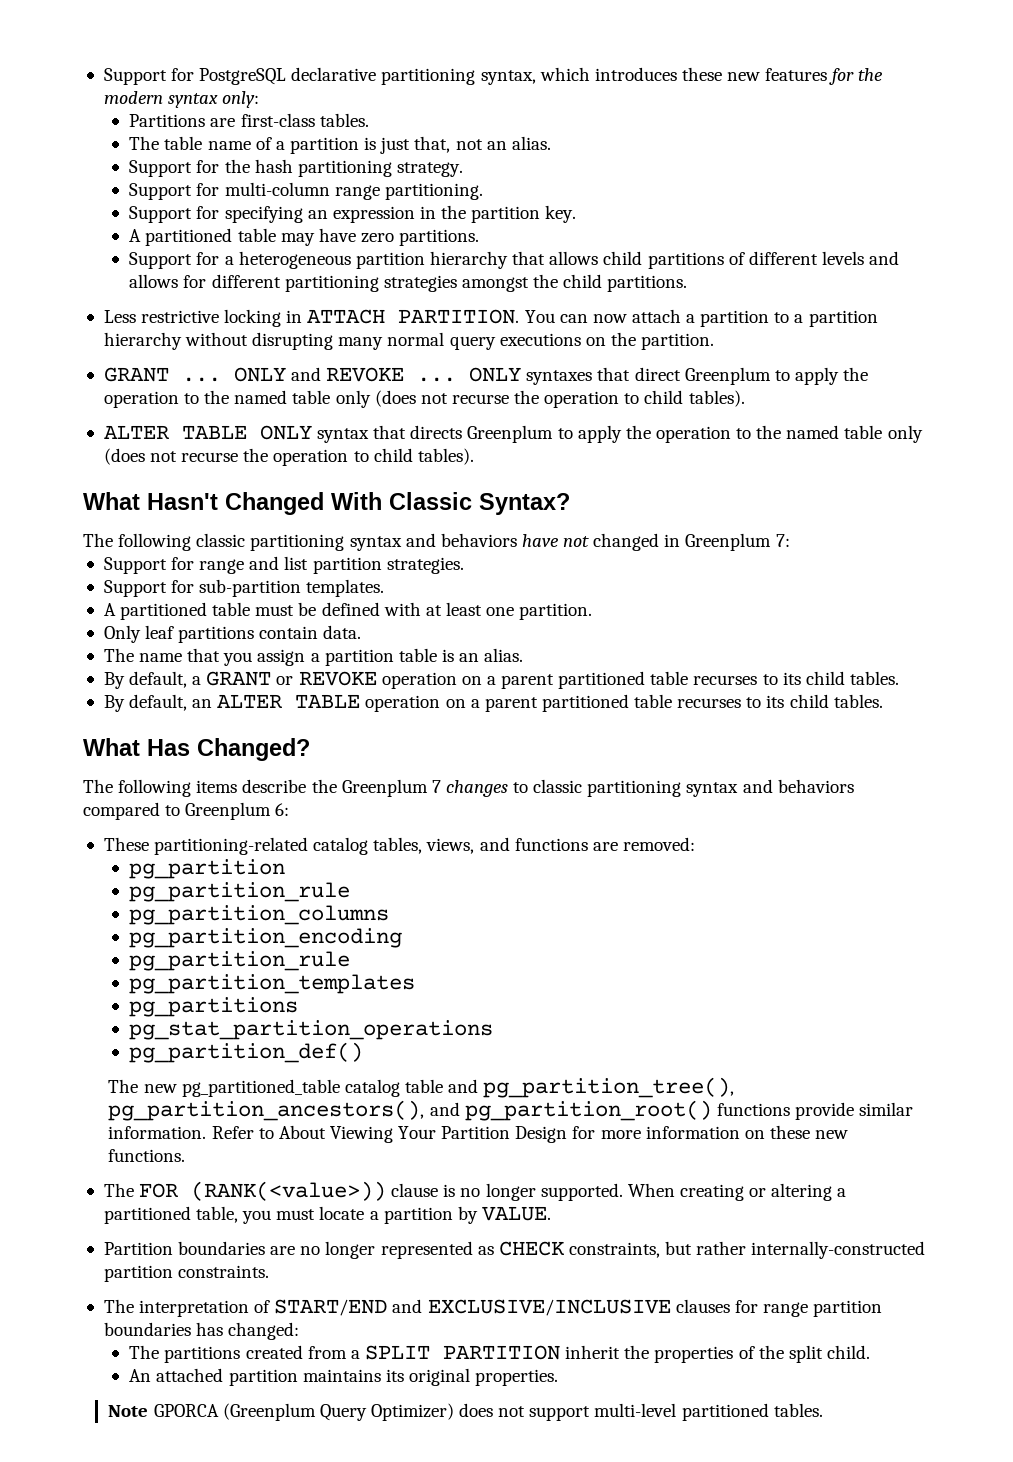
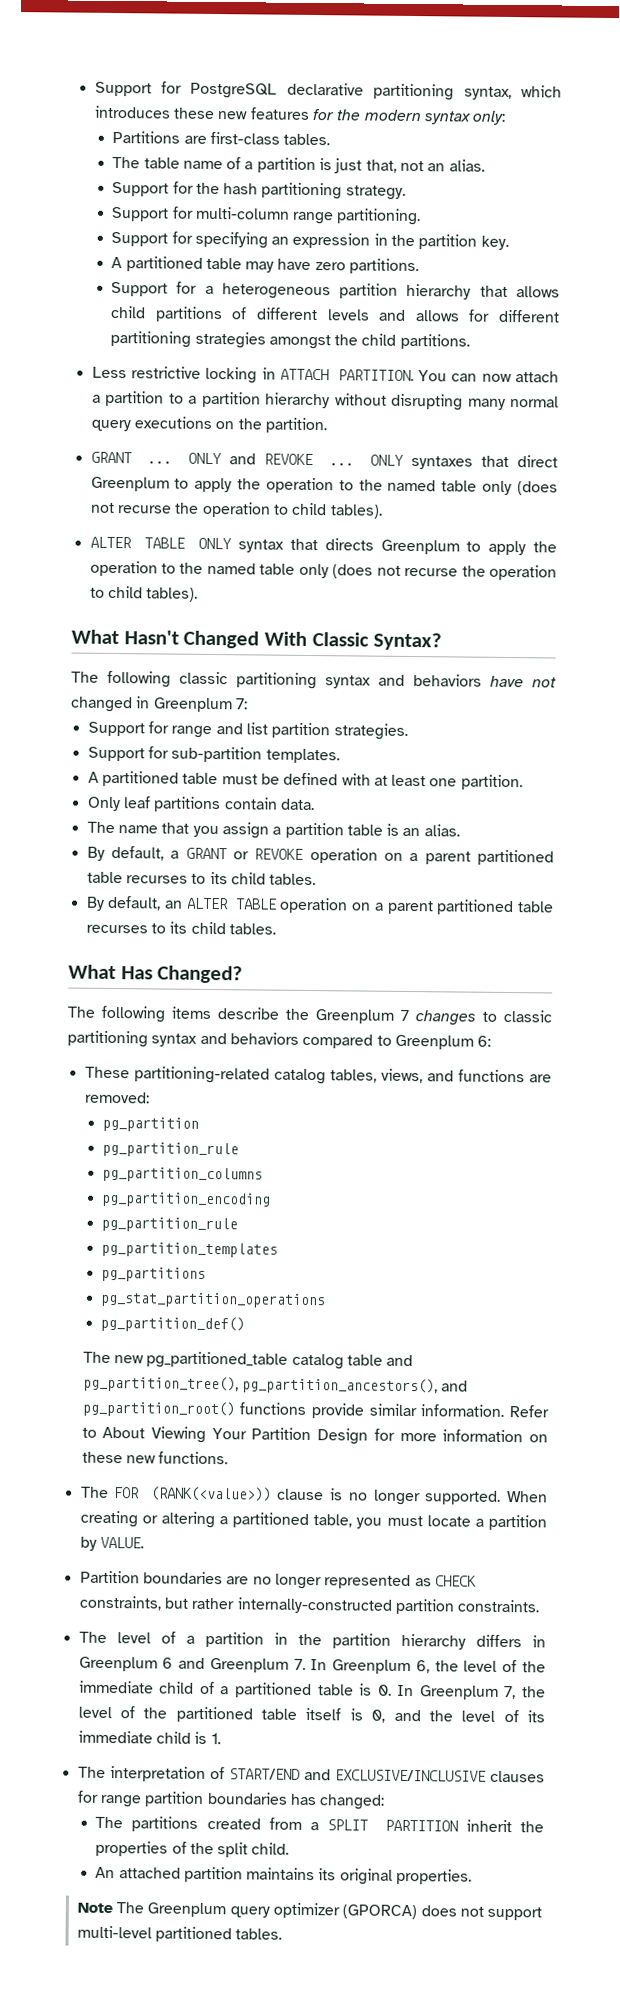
(270, 1271) none -> [78,1631,546,1650] [78,1656,546,1675] [78,1680,546,1700] [77,1706,546,1723] [77,1730,221,1745] // The level of a partition in the partition hierarchy differs in Greenplum 6 and Greenplum 7. In Greenplum 6, the level of the immediate child of a partitioned table is 0. In Greenplum 7, the level of the partitioned table itself is 0, and the level of its immediate child is 1.
[153,1403,454,1421] GPORCA (Greenplum Query Optimizer) -> [115,1902,418,1920] The Greenplum query optimizer (GPORCA)

